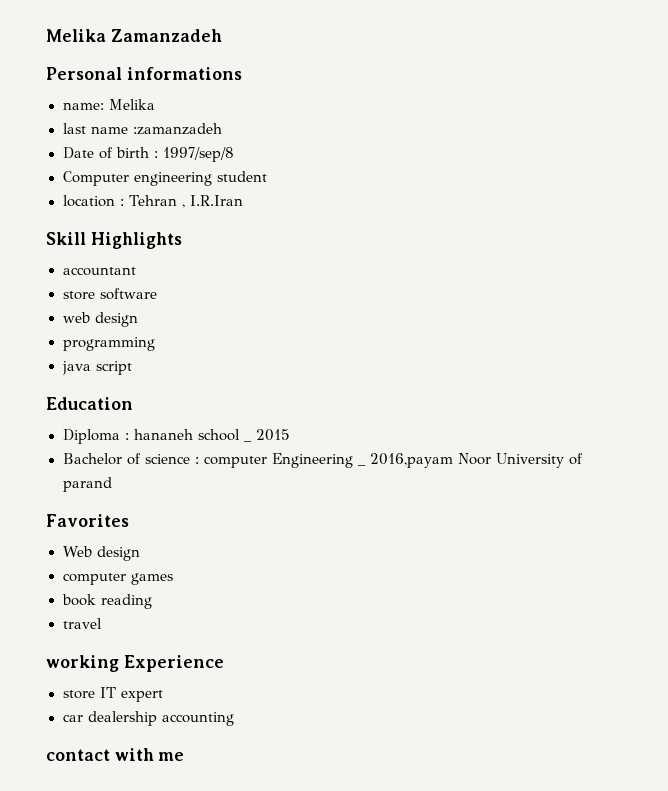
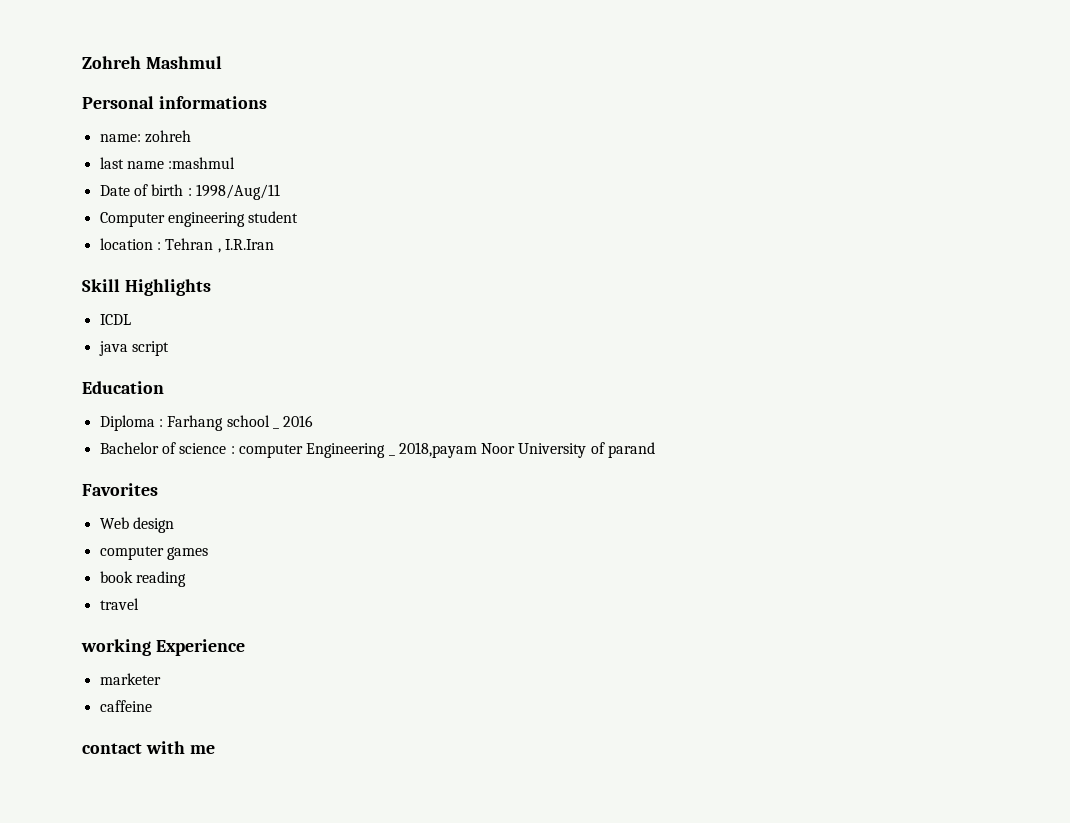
[46,29,222,42] Melika Zamanzadeh -> [82,56,222,69] Zohreh Mashmul
[108,99,155,110] Melika -> [144,130,191,143] zohreh
[132,123,222,135] :zamanzadeh -> [168,157,236,169] :mashmul
[162,147,234,162] 1997/sep/8 -> [195,184,280,200] 1998/Aug/11
[62,267,136,276] [62,288,157,300] [62,312,138,327] [62,337,155,351] accountant // store software // web design // programming -> [99,314,131,325] ICDL
[133,429,193,440] hananeh -> [167,415,224,431] Farhang
[255,429,290,441] 2015 -> [283,415,314,427] 2016
[369,453,453,468] 2016,payam -> [398,442,477,458] 2018,payam
[62,687,163,702] [62,711,234,726] store IT expert // car dealership accounting -> [99,673,161,685] [99,700,152,712] marketer // caffeine

